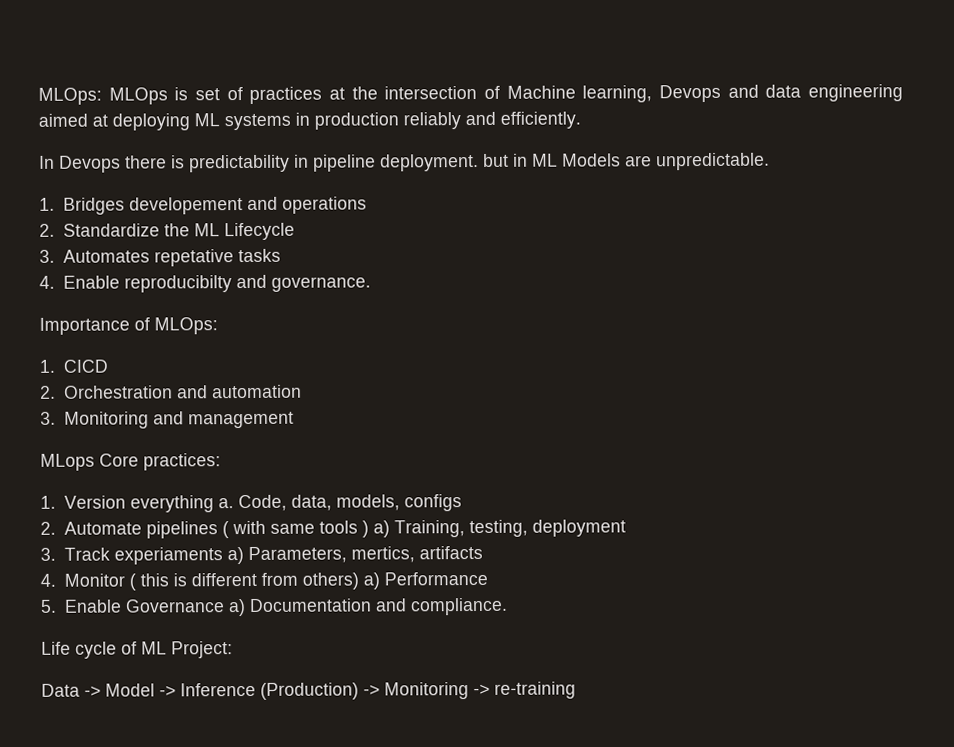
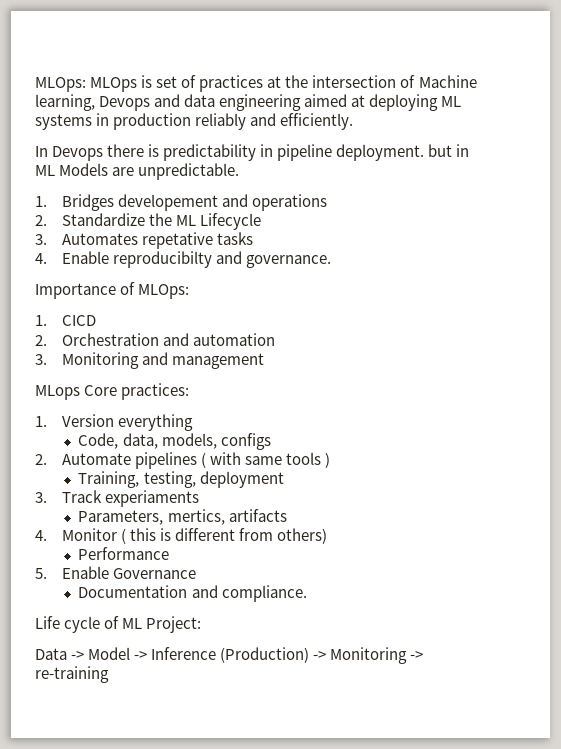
[217,498,234,509] a. -> (194, 422) //
[372,520,390,538] a) -> (331, 460) //
[226,547,244,565] a) -> (200, 498) //
[362,572,380,590] a) -> (328, 536) //
[227,599,246,617] a) -> (197, 573) //

